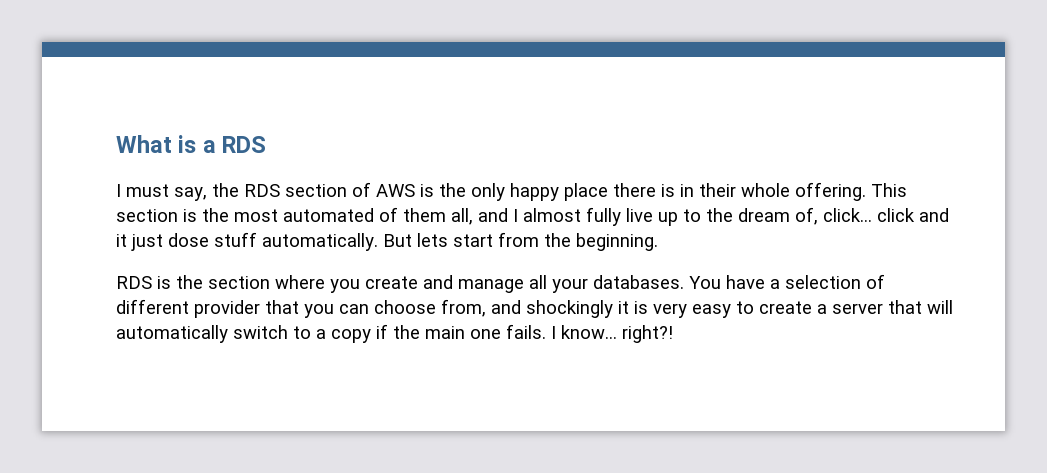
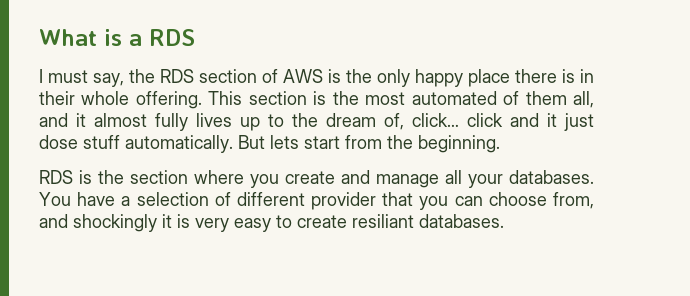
[513,209,518,222] I -> [76,113,86,127] it
[626,208,653,222] live -> [196,113,232,127] lives
[817,300,953,314] [116,324,673,343] a server that will automatically switch to a copy if the main one fails. I know… right?! -> [352,214,504,228] resiliant databases.

